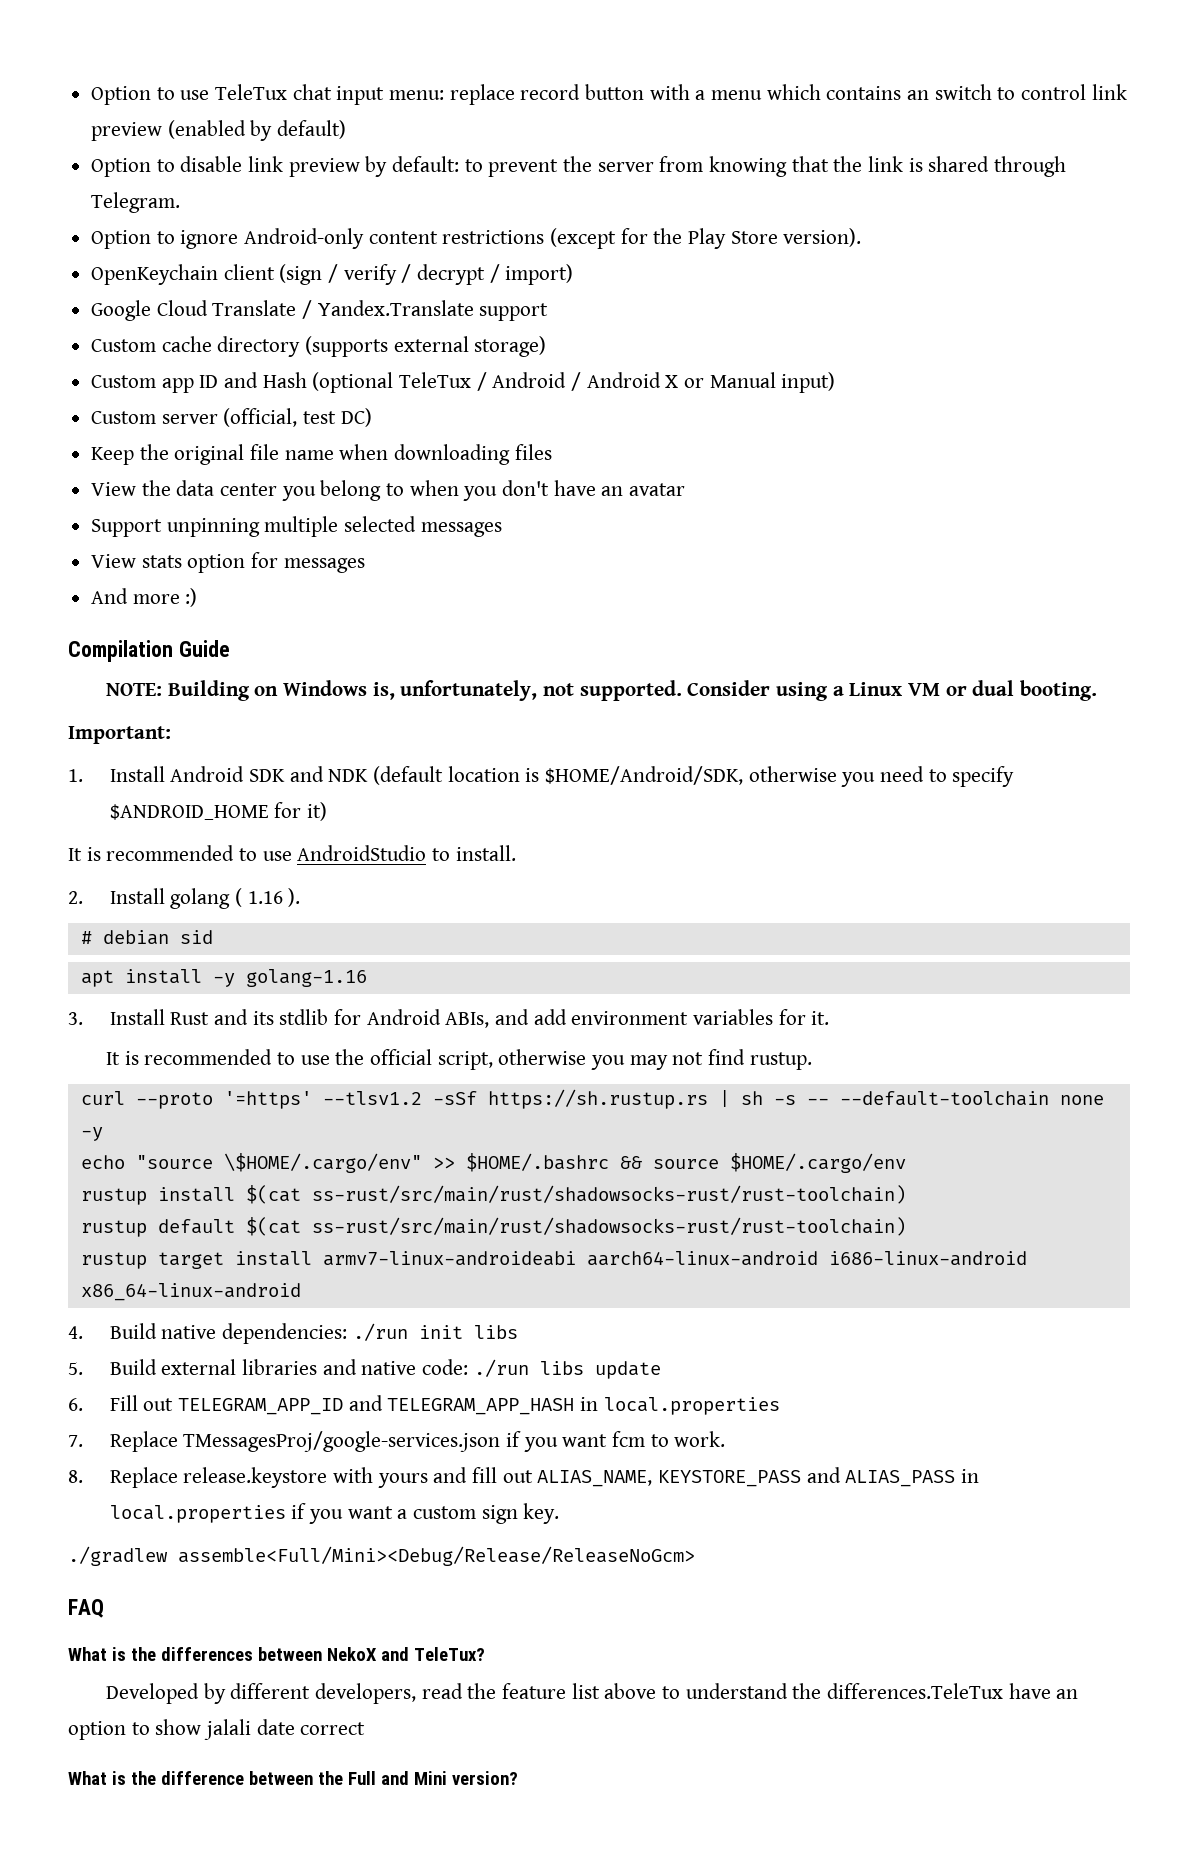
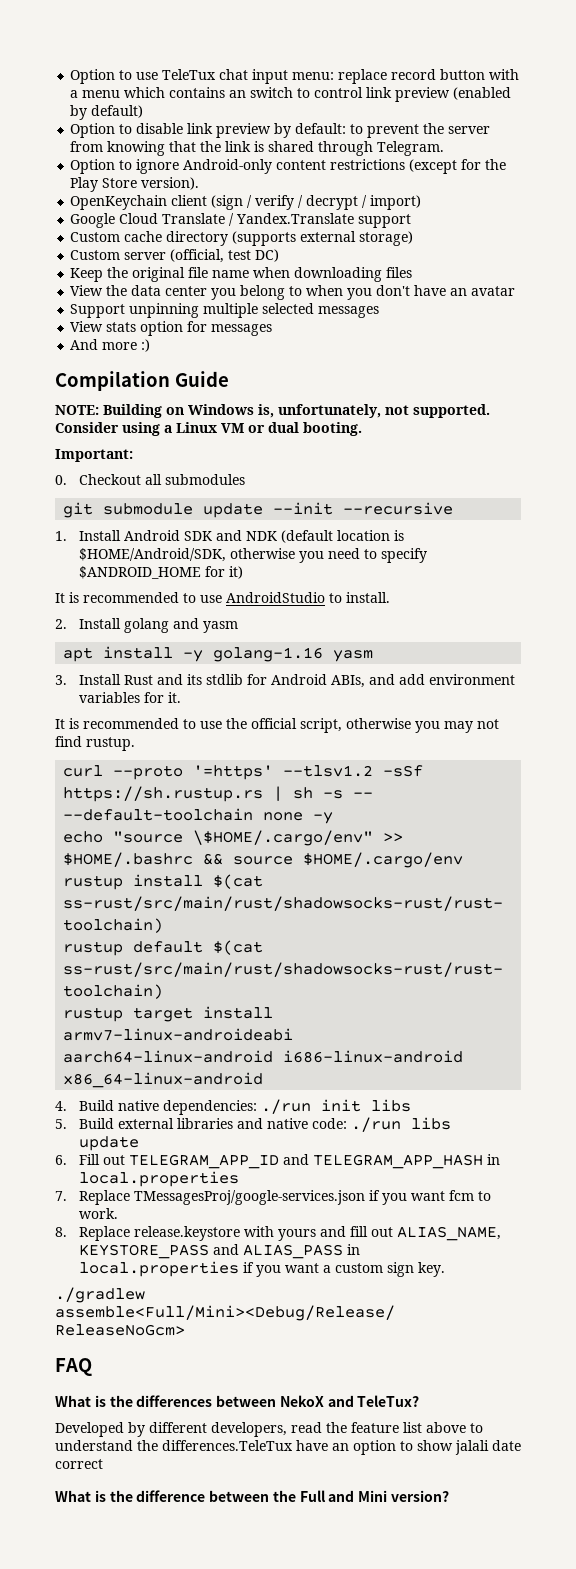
[91,372,836,393] // Custom app ID and Hash (optional TeleTux / Android / Android X or Manual input) -> (414, 238) none
(171, 735) none -> [55,474,246,485] [63,502,454,518] // 0. Checkout all submodules // git submodule update --init --recursive
[235,888,301,907] [80,930,213,945] ( 1.16 ). // # debian sid -> [173,618,239,633] and yasm
(367, 978) none -> [333,650,374,662] yasm

